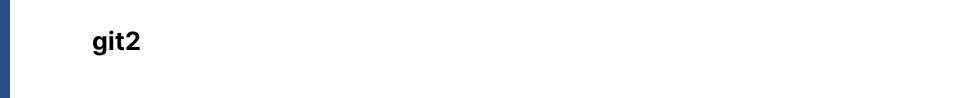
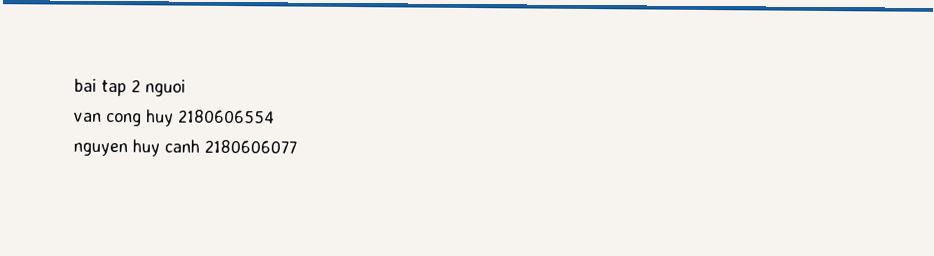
[92,30,141,56] git2 -> [74,78,186,97] [74,109,275,127] [73,139,297,157] bai tap 2 nguoi // van cong huy 2180606554 // nguyen huy canh 2180606077

